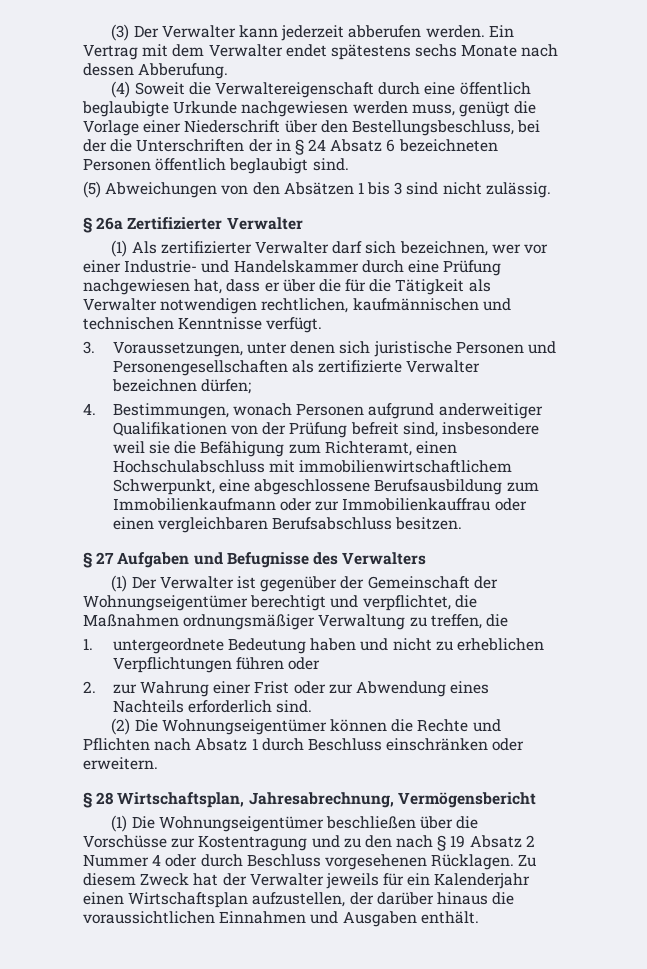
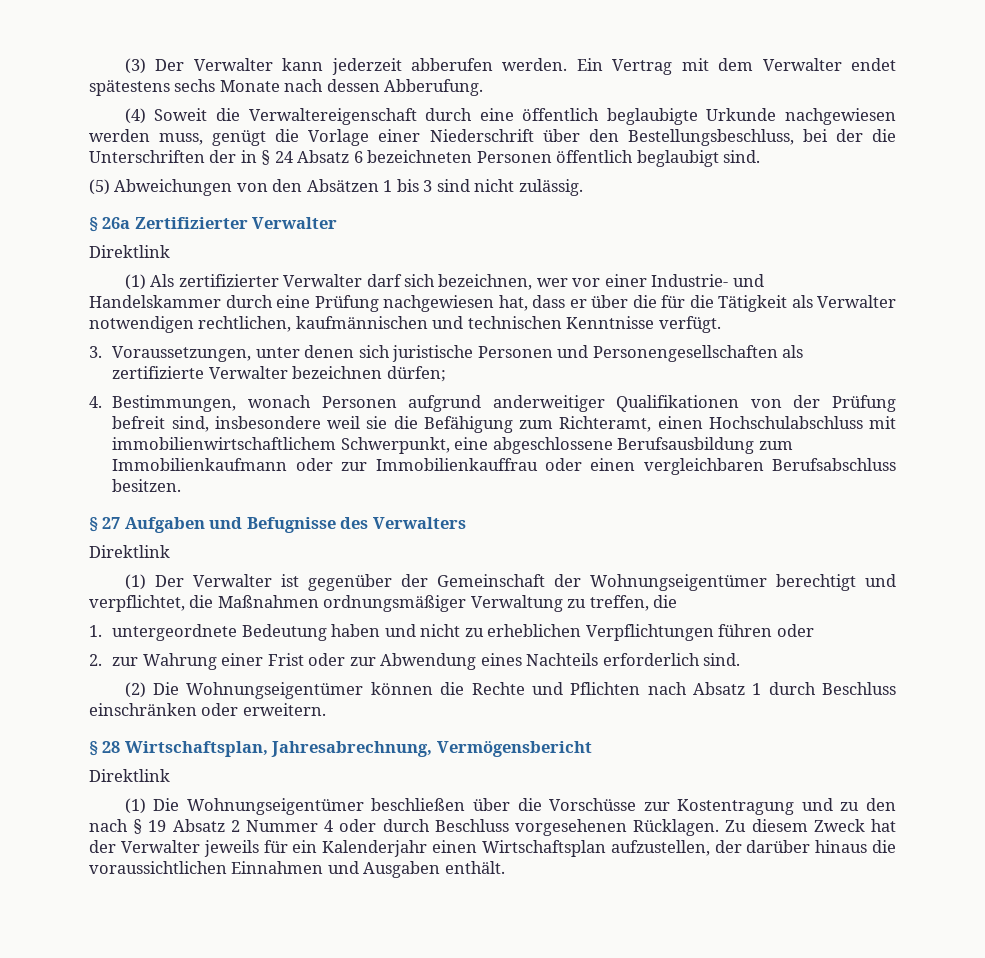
(303, 223) none -> [89,245,170,258] // Direktlink
(427, 558) none -> [89,545,170,558] // Direktlink
(536, 800) none -> [89,769,170,782] // Direktlink

